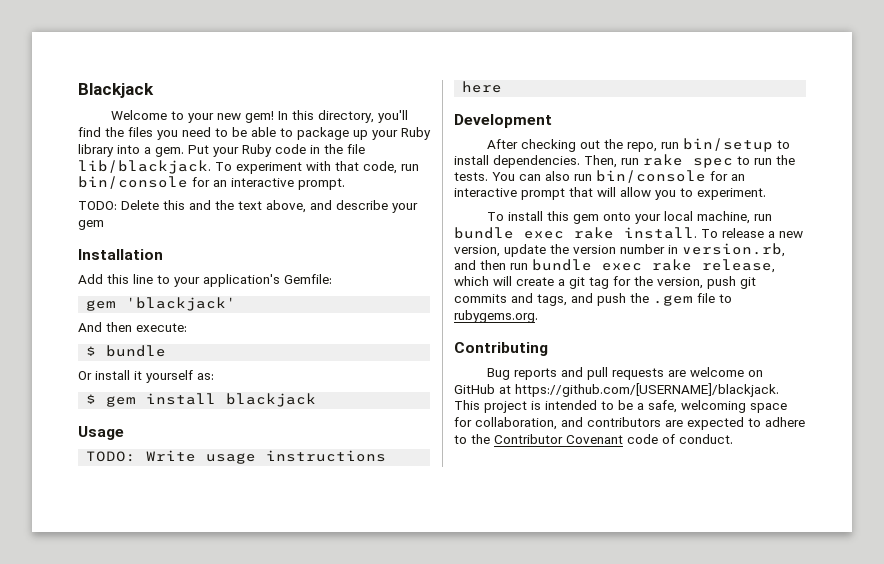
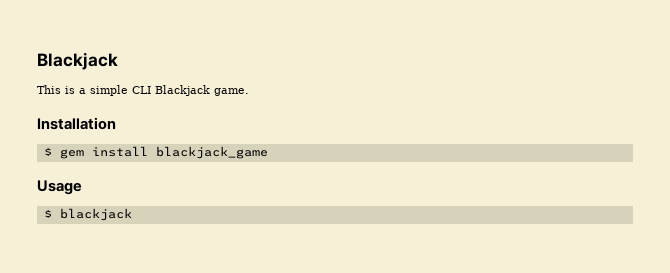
[111,110,409,123] [78,127,431,140] [78,144,365,157] [78,160,419,174] [78,176,345,190] [78,200,418,213] [78,220,104,230] [78,249,163,260] [78,274,332,287] [86,297,237,311] [78,322,187,332] [86,345,167,357] [78,370,214,383] Welcome to your new gem! In this directory, you'll find the files you need to be able to package up your Ruby library into a gem. Put your Ruby code in the file lib/blackjack. To experiment with that code, run bin/console for an interactive prompt. // TODO: Delete this and the text above, and describe your gem // Installation // Add this line to your application's Gemfile: // gem 'blackjack' // And then execute: // $ bundle // Or install it yourself as: -> [37,85,249,96] [37,117,116,130] This is a simple CLI Blackjack game. // Installation
[226,393,317,407] blackjack -> [155,146,268,159] blackjack_game
[86,450,387,464] [462,81,503,93] [454,114,552,128] [487,138,791,152] [454,154,795,168] [454,170,745,183] [454,187,766,200] [487,211,773,224] [454,227,803,239] [454,243,785,257] [454,259,775,273] [454,276,756,289] [454,293,732,306] [454,310,538,323] [454,342,548,356] [487,367,764,380] [454,383,779,397] [454,400,787,413] [454,417,805,430] [454,434,733,444] TODO: Write usage instructions here // Development // After checking out the repo, run bin/setup to install dependencies. Then, run rake spec to run the tests. You can also run bin/console for an interactive prompt that will allow you to experiment. // To install this gem onto your local machine, run bundle exec rake install. To release a new version, update the version number in version.rb, and then run bundle exec rake release, which will create a git tag for the version, push git commits and tags, and push the .gem file to rubygems.org. // Contributing // Bug reports and pull requests are welcome on GitHub at https://github.com/[USERNAME]/blackjack. This project is intended to be a safe, welcoming space for collaboration, and contributors are expected to adhere to the Contributor Covenant code of conduct. -> [43,208,132,221] $ blackjack

